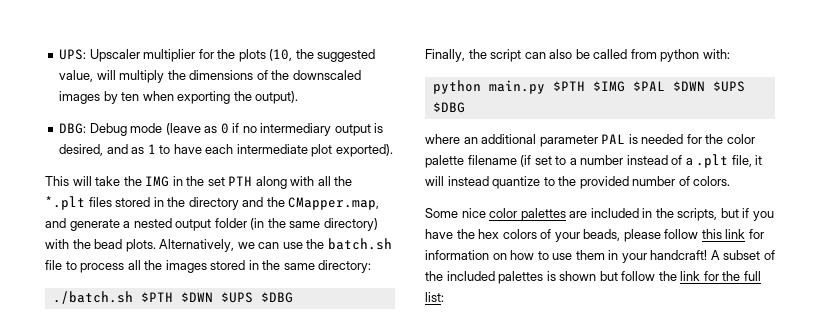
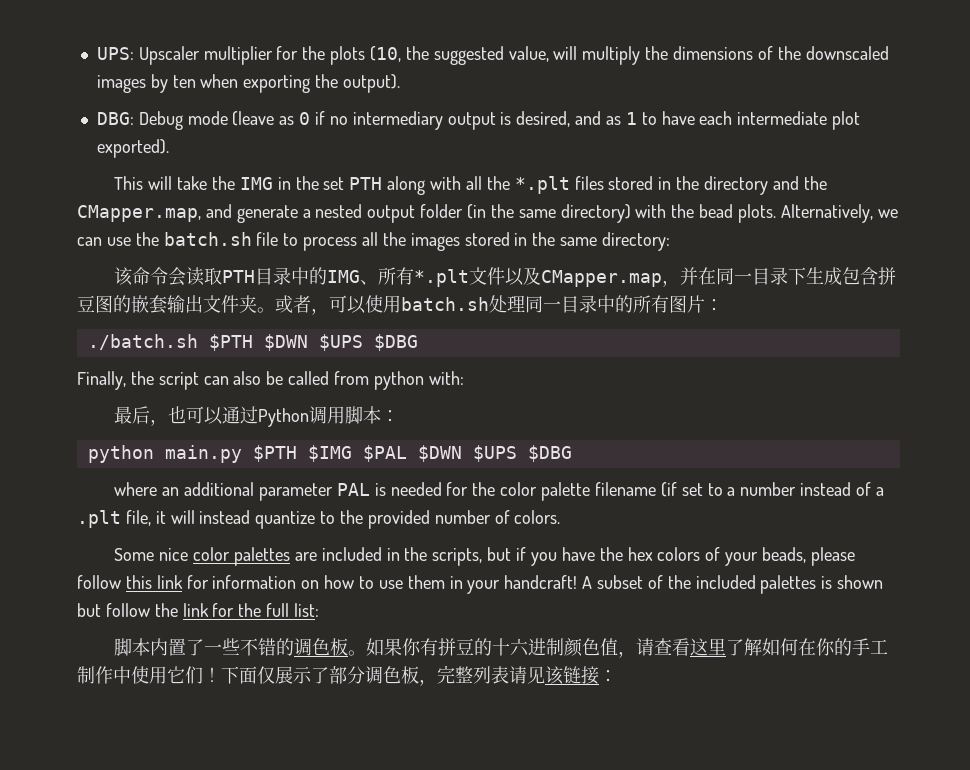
(372, 266) none -> [114,267,897,287] [77,295,723,315] // 该命令会读取PTH目录中的IMG、所有*.plt文件以及CMapper.map，并在同一目录下生成包含拼豆图的嵌套输出文件夹。或者，可以使用batch.sh处理同一目录中的所有图片：
(730, 54) none -> [114,406,400,427] // 最后，也可以通过Python调用脚本：
(444, 297) none -> [114,638,889,658] [77,665,617,686] // 脚本内置了一些不错的调色板。如果你有拼豆的十六进制颜色值，请查看这里了解如何在你的手工制作中使用它们！下面仅展示了部分调色板，完整列表请见该链接：

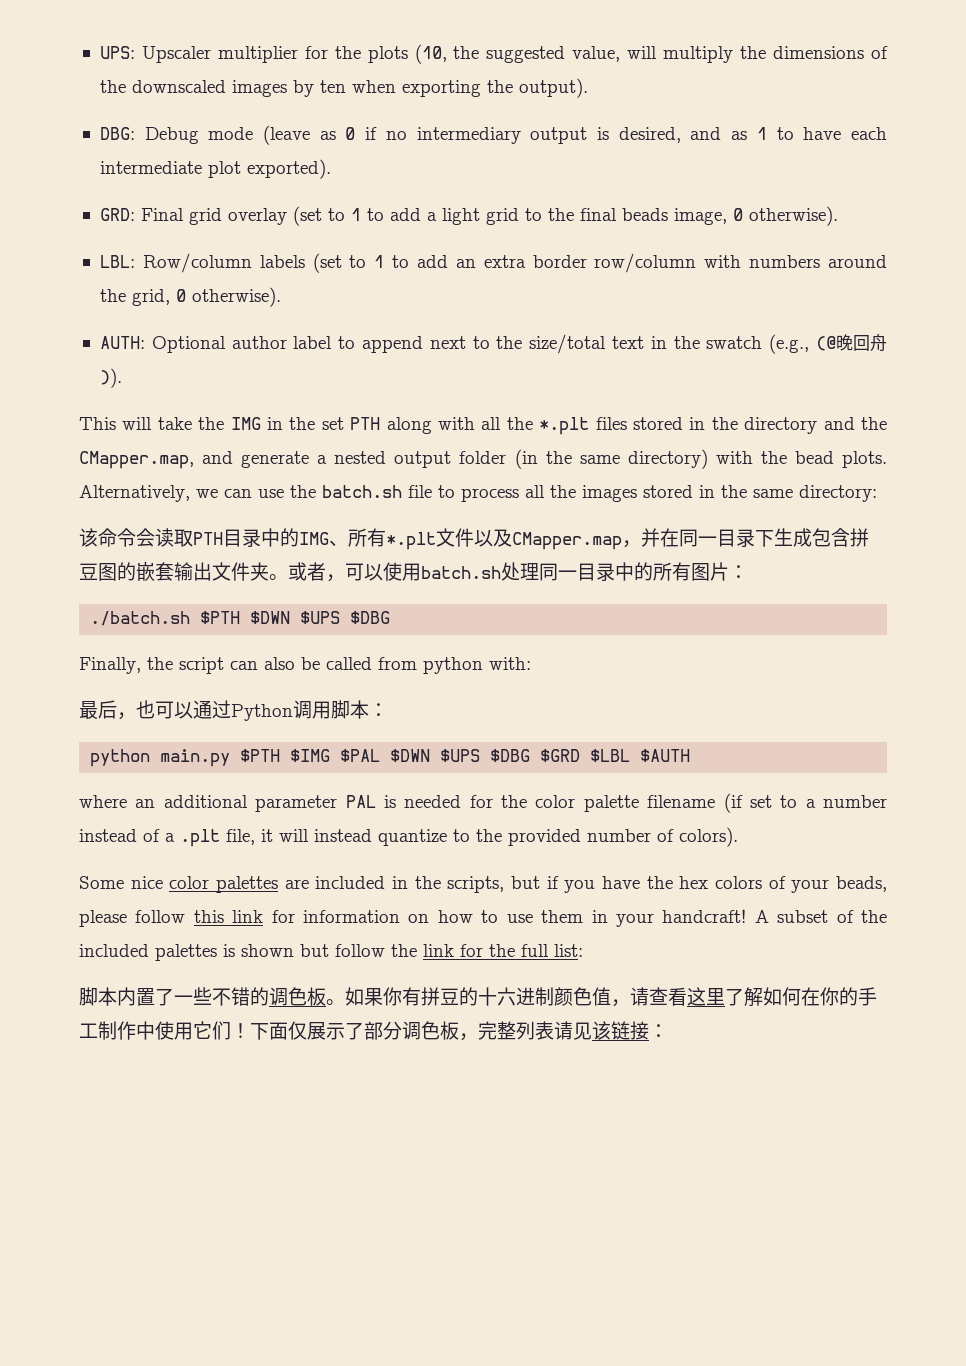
(169, 148) none -> [99,206,838,226] [99,253,888,273] [99,287,281,307] [99,334,887,354] [99,368,122,388] // GRD: Final grid overlay (set to 1 to add a light grid to the final beads image, 0 otherwise). // LBL: Row/column labels (set to 1 to add an extra border row/column with numbers around the grid, 0 otherwise). // AUTH: Optional author label to append next to the size/total text in the swatch (e.g., (@晚回舟)).
(572, 453) none -> [540,749,691,762] $GRD $LBL $AUTH
[514,510,561,524] colors. -> [679,827,738,847] colors).

